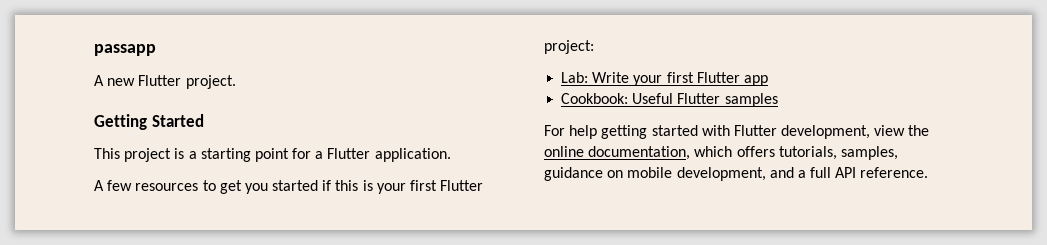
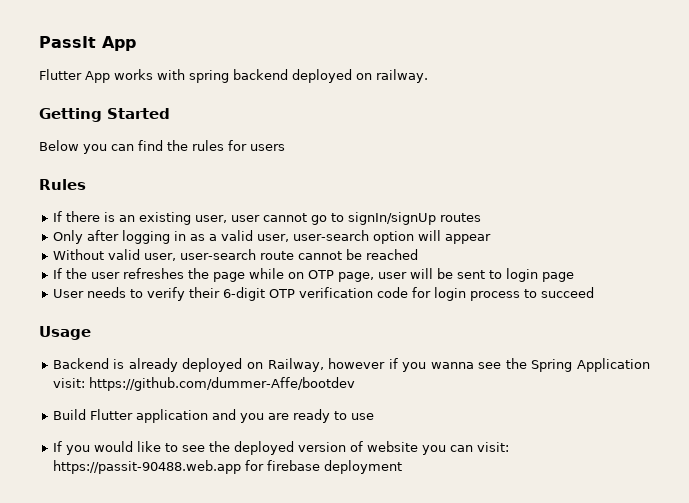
[94,44,156,56] [94,75,236,89] [94,114,204,130] [94,148,451,162] [94,180,484,194] [544,40,594,54] [561,72,768,86] [561,93,778,107] [544,125,930,139] [544,146,898,160] [544,167,929,181] passapp // A new Flutter project. // Getting Started // This project is a starting point for a Flutter application. // A few resources to get you started if this is your first Flutter project: // Lab: Write your first Flutter app // Cookbook: Useful Flutter samples // For help getting started with Flutter development, view the online documentation, which offers tutorials, samples, guidance on mobile development, and a full API reference. -> [39,36,136,51] [39,69,428,83] [39,108,170,122] [39,140,285,154] [39,179,86,190] [52,211,481,225] [52,230,491,244] [52,249,418,261] [52,268,574,282] [52,287,594,301] [39,326,91,340] [52,358,651,372] [52,377,355,391] [52,409,374,423] [52,441,509,455] [52,460,402,474] PassIt App // Flutter App works with spring backend deployed on railway. // Getting Started // Below you can find the rules for users // Rules // If there is an existing user, user cannot go to signIn/signUp routes // Only after logging in as a valid user, user-search option will appear // Without valid user, user-search route cannot be reached // If the user refreshes the page while on OTP page, user will be sent to login page // User needs to verify their 6-digit OTP verification code for login process to succeed // Usage // Backend is already deployed on Railway, however if you wanna see the Spring Application visit: https://github.com/dummer-Affe/bootdev // Build Flutter application and you are ready to use // If you would like to see the deployed version of website you can visit: https://passit-90488.web.app for firebase deployment

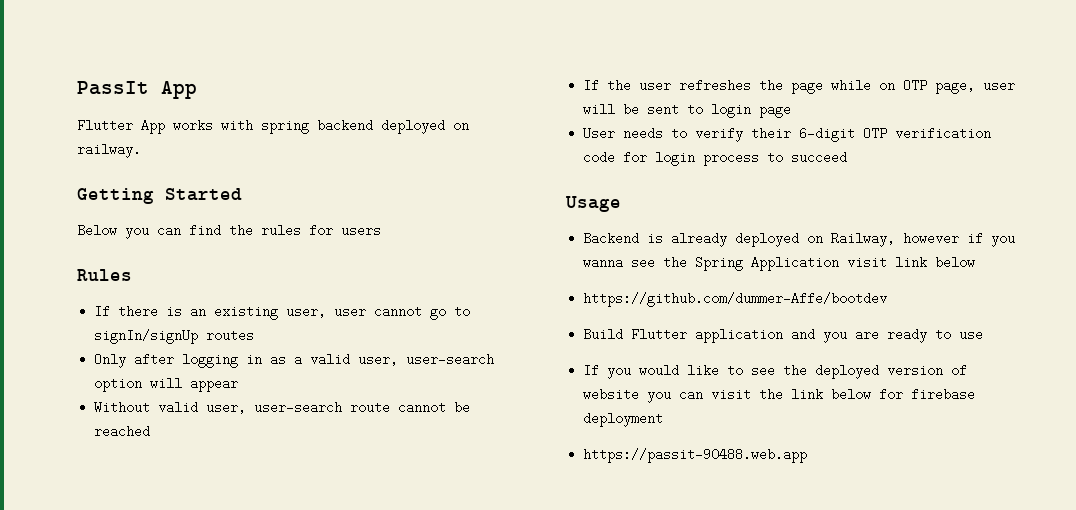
[52,378,85,388] visit: -> [847,256,976,269] visit link below //
[476,442,509,452] [52,460,241,474] visit: https://passit-90488.web.app -> [711,388,872,401] visit the link below
(402, 467) none -> [583,448,808,463] // https://passit-90488.web.app

